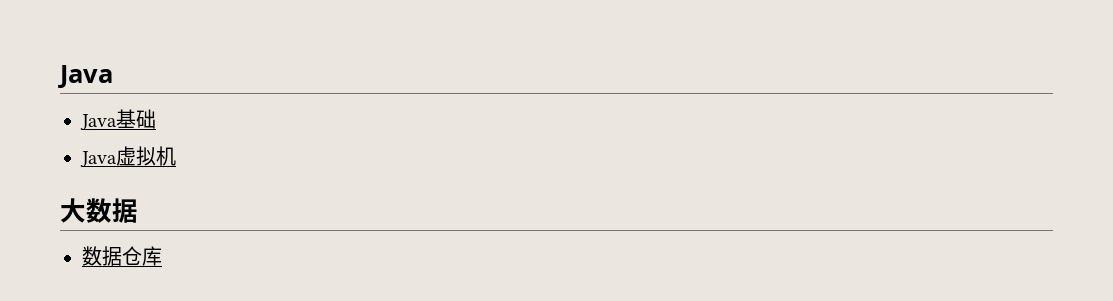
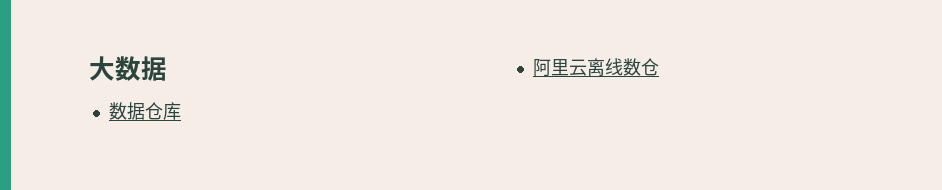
[58,65,113,89] [80,109,156,130] [80,146,176,167] Java // Java基础 // Java虚拟机 // -> (89, 68) none
(162, 256) none -> [532,58,659,77] // 阿里云离线数仓

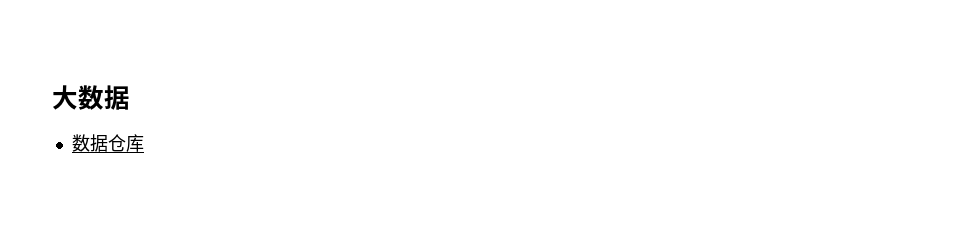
[532,58,659,77] // 阿里云离线数仓 -> (144, 143) none

